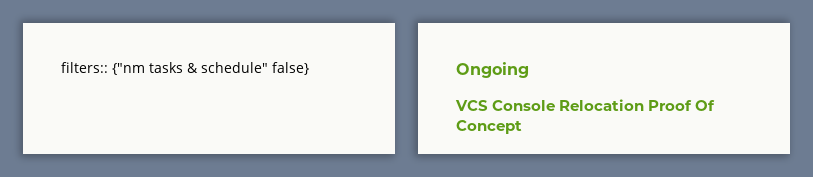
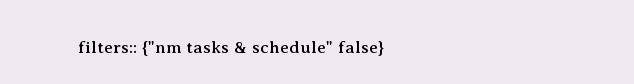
[456,62,529,78] [455,99,716,111] [456,120,522,134] // Ongoing // VCS Console Relocation Proof Of Concept -> (384, 48) none

